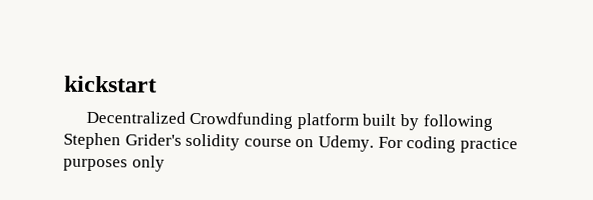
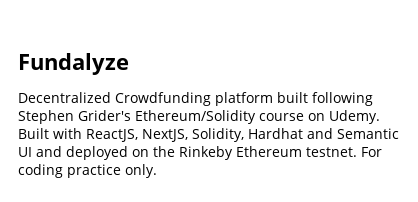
[64,75,157,93] kickstart -> [18,53,129,75] Fundalyze
[399,114,419,131] by -> (308, 97) none
[185,133,241,151] solidity -> [135,110,256,124] Ethereum/Solidity
(374, 143) none -> [18,128,399,142] [18,146,357,160] Built with ReactJS, NextJS, Solidity, Hardhat and Semantic UI and deployed on the Rinkeby Ethereum testnet.
[63,155,165,172] purposes only -> [125,164,157,178] only.

